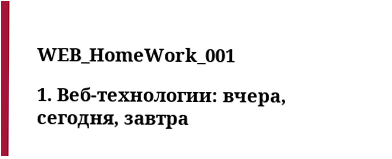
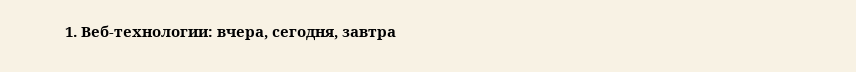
[37,47,236,66] WEB_HomeWork_001 // -> (65, 32) none

